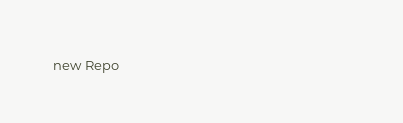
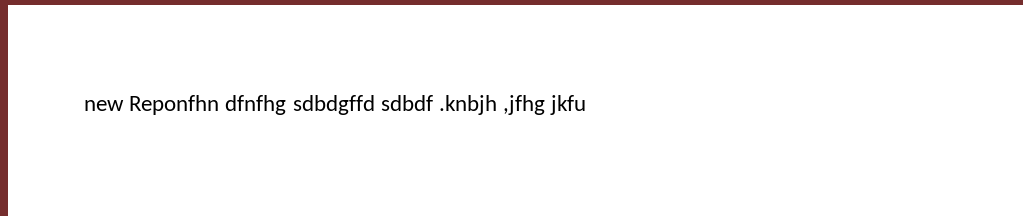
[84,61,119,73] Repo -> [129,95,587,115] Reponfhn dfnfhg sdbdgffd sdbdf .knbjh ,jfhg jkfu

